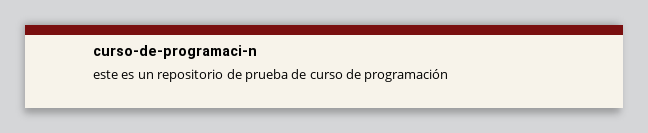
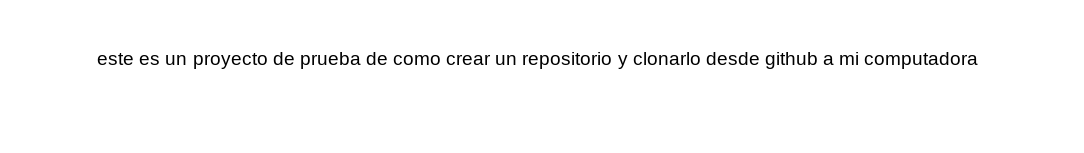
[93,45,257,59] curso-de-programaci-n // -> (97, 59) none
[157,69,224,82] repositorio -> [192,53,268,69] proyecto
[309,69,449,82] curso de programación -> [393,52,979,69] como crear un repositorio y clonarlo desde github a mi computadora

